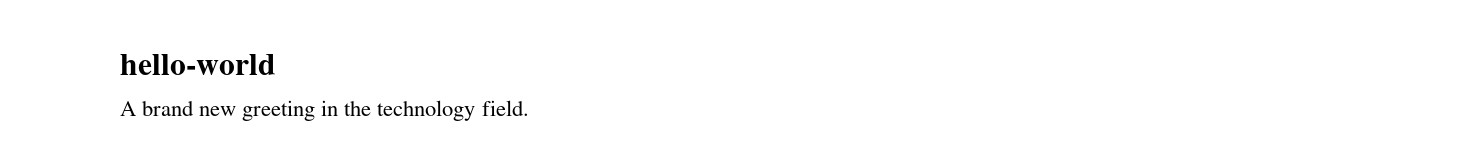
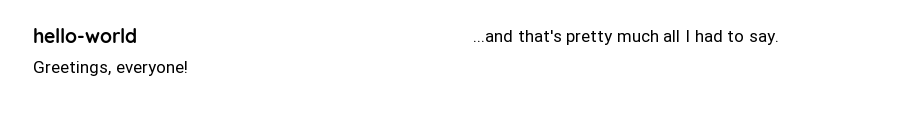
[120,100,529,121] A brand new greeting in the technology field. -> [33,61,188,76] [473,30,779,45] Greetings, everyone! // ...and that's pretty much all I had to say.

